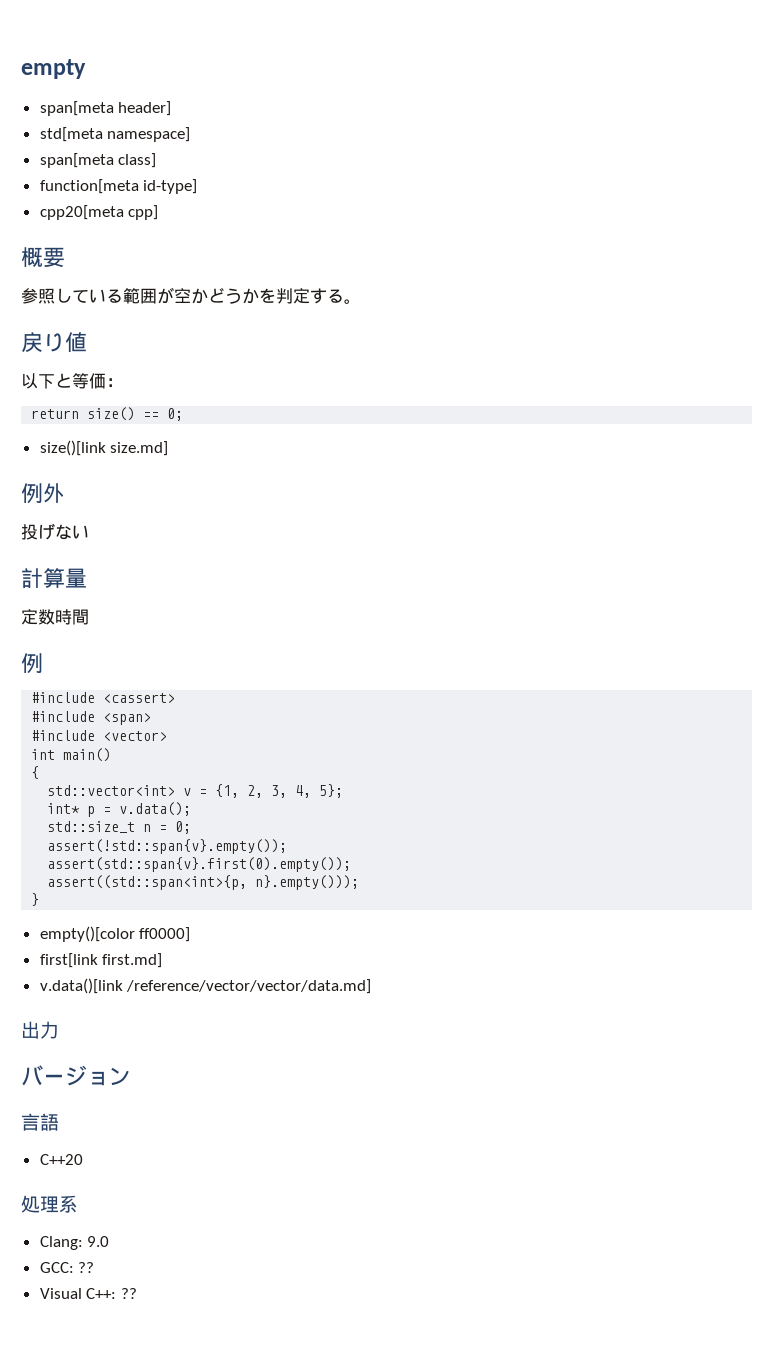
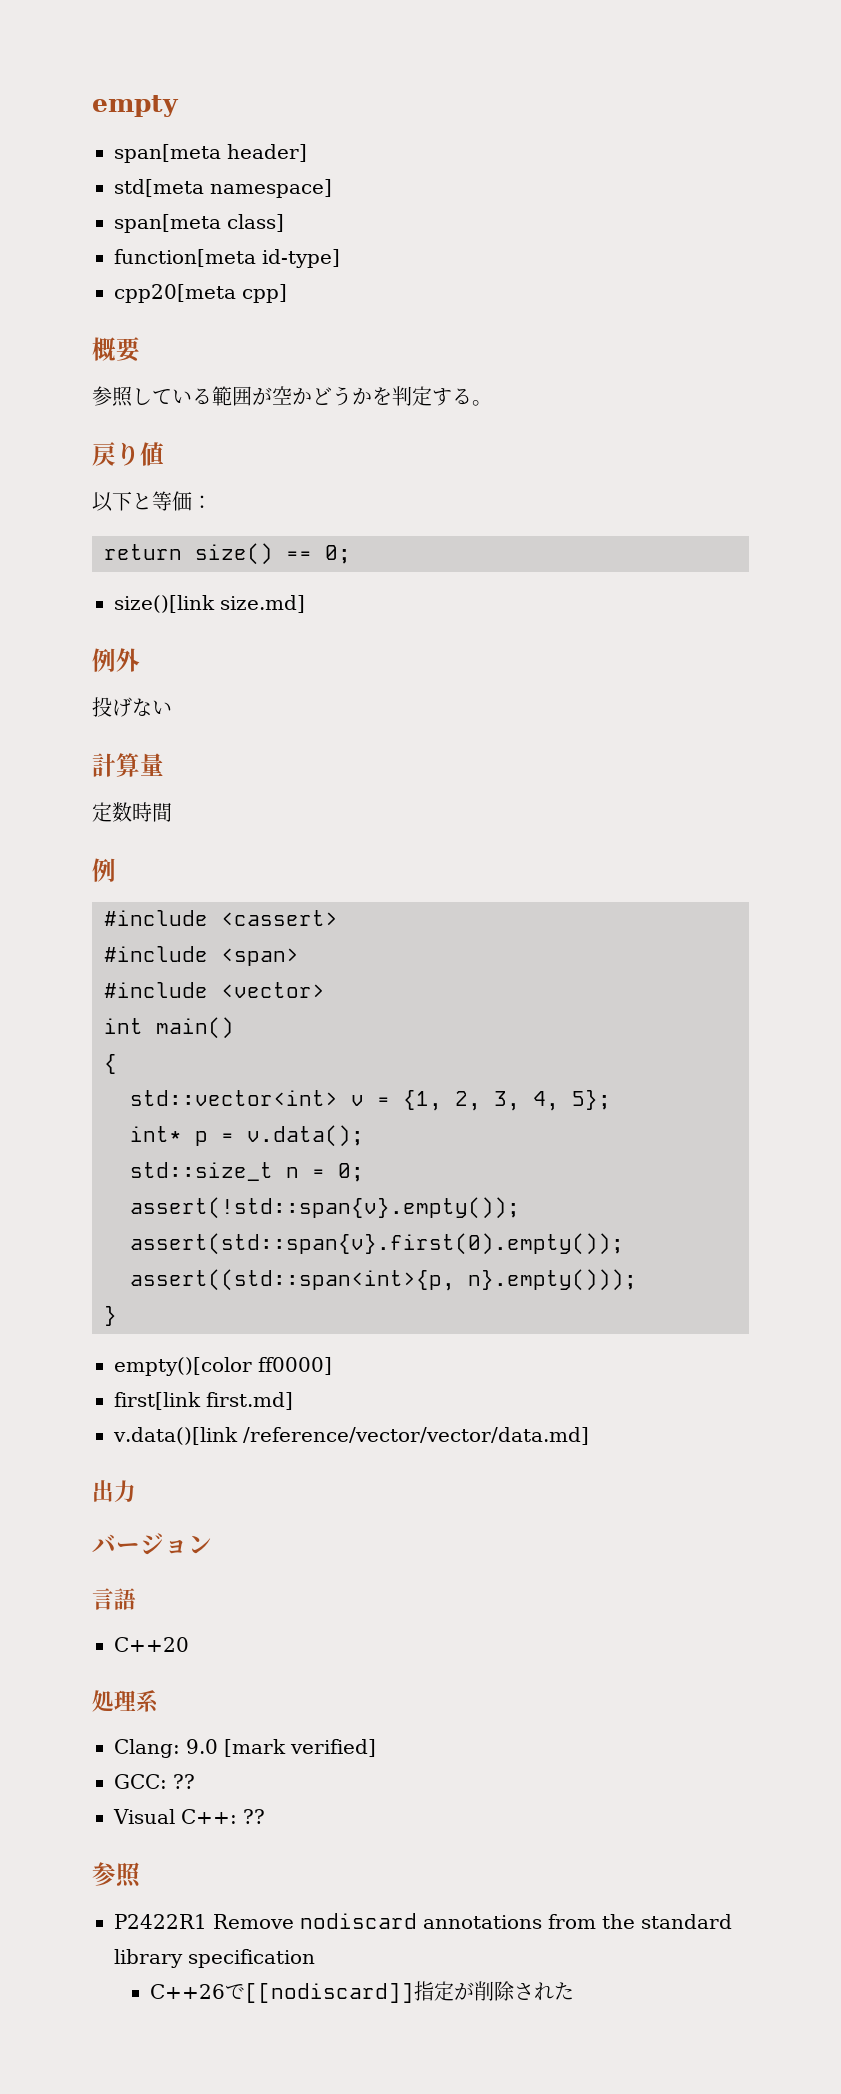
(110, 1241) none -> [224,1739,376,1757] [mark verified]
(137, 1293) none -> [92,1862,141,1888] [114,1913,732,1929] [114,1949,315,1968] [149,1981,574,2003] // 参照 // P2422R1 Remove nodiscard annotations from the standard library specification // C++26で[[nodiscard]]指定が削除された

